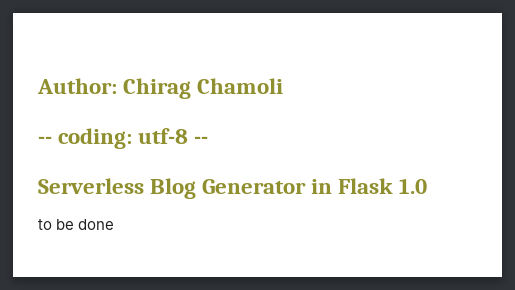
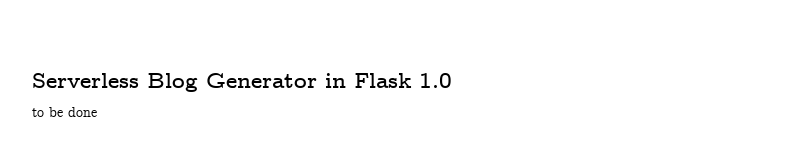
[37,78,284,99] [38,128,209,149] Author: Chirag Chamoli // -- coding: utf-8 -- // -> (32, 80) none

